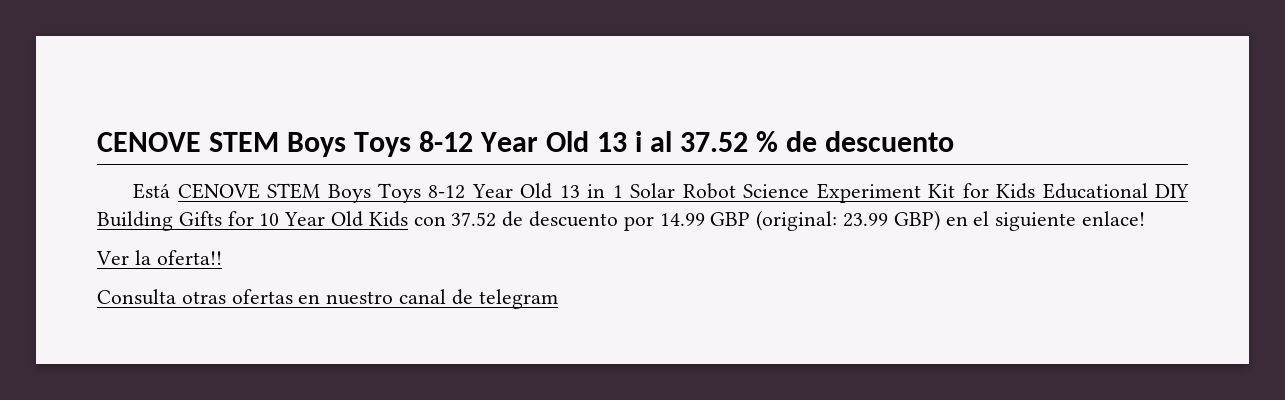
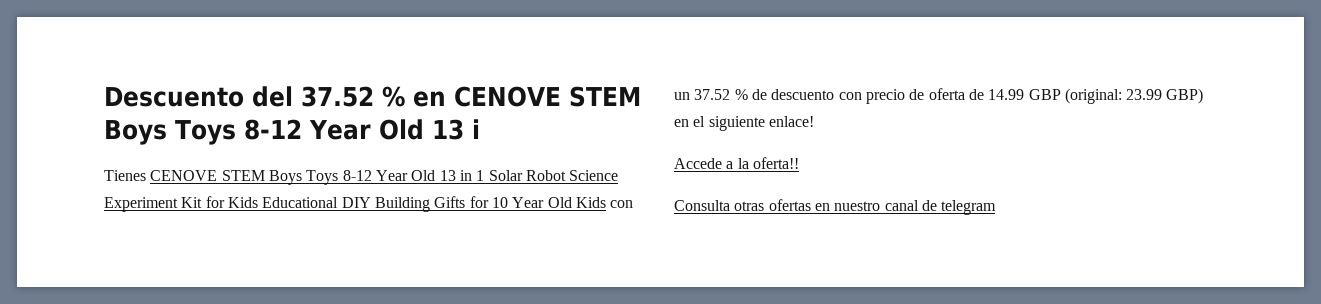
(97, 142) none -> [104,86,446,107] Descuento del 37.52 % en
[649,131,954,152] [133,183,171,199] al 37.52 % de descuento // Está -> [104,170,146,181] // Tienes
[451,211,654,231] 37.52 de descuento por -> [674,88,984,104] un 37.52 % de descuento con precio de oferta de
[96,251,129,265] Ver -> [674,158,734,169] Accede a

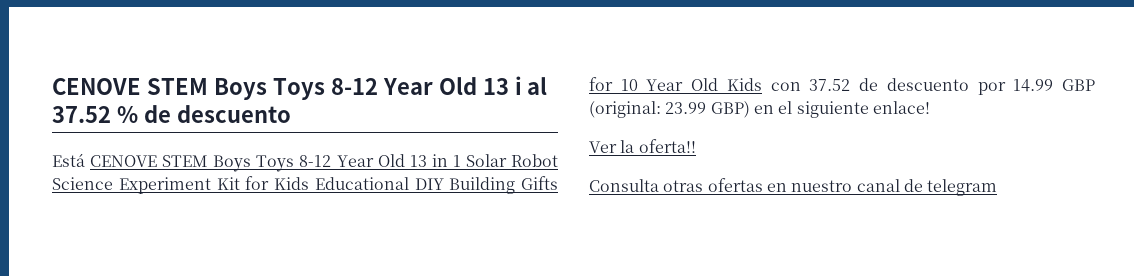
[104,86,446,107] Descuento del 37.52 % en -> (52, 86) none
[104,170,146,181] // Tienes -> [527,77,548,95] [52,105,291,123] [52,153,85,167] al 37.52 % de descuento // Está
[674,88,984,104] un 37.52 % de descuento con precio de oferta de -> [809,78,1006,95] 37.52 de descuento por
[674,158,734,169] Accede a -> [589,141,617,153] Ver

